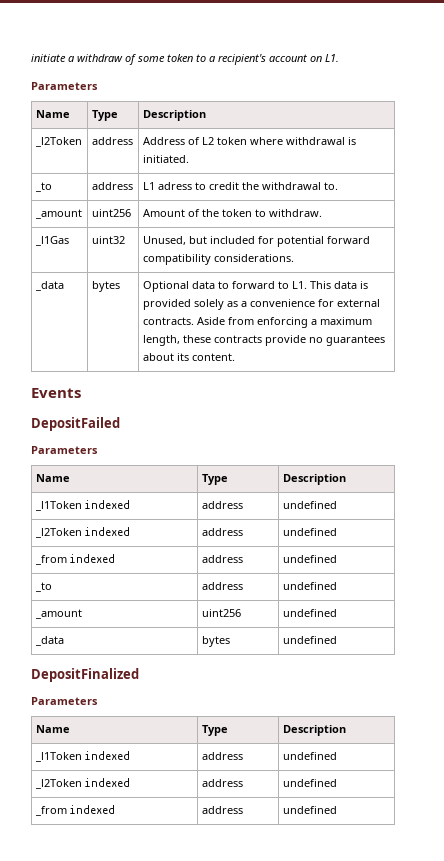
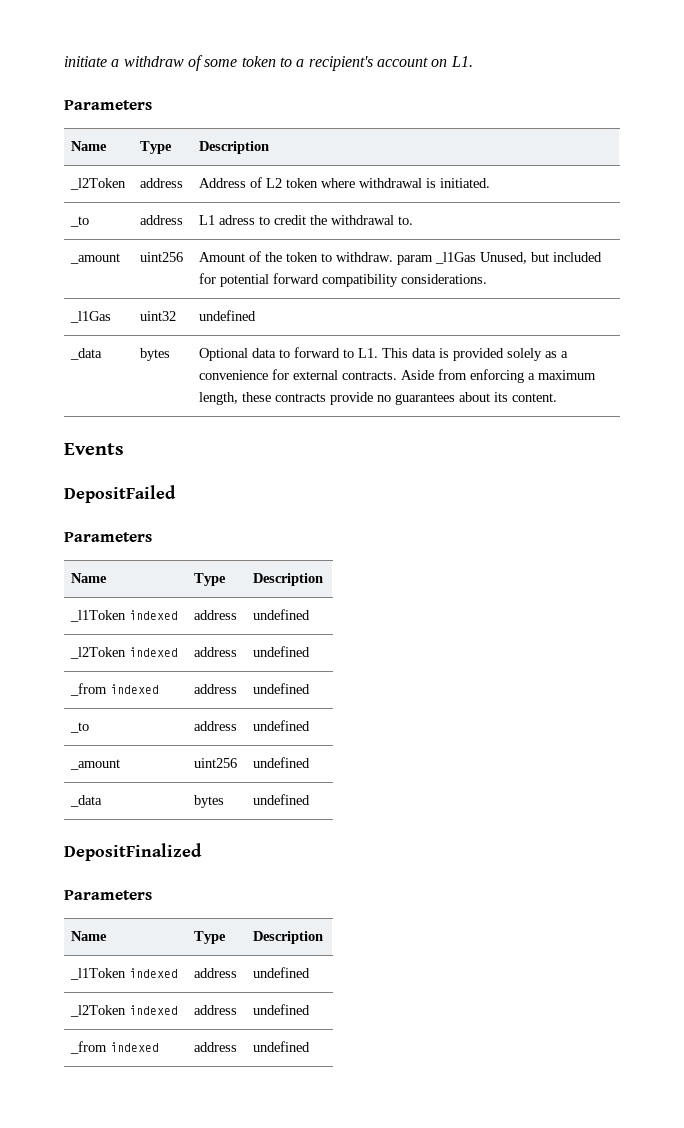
[34,236,69,246] [91,236,125,244] // _l1Gas | uint32 | -> [397,252,477,265] param _l1Gas
(294, 258) none -> [70,311,112,323] [140,311,177,321] [199,310,257,321] // _l1Gas | uint32 | undefined

